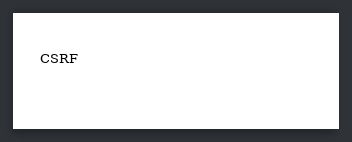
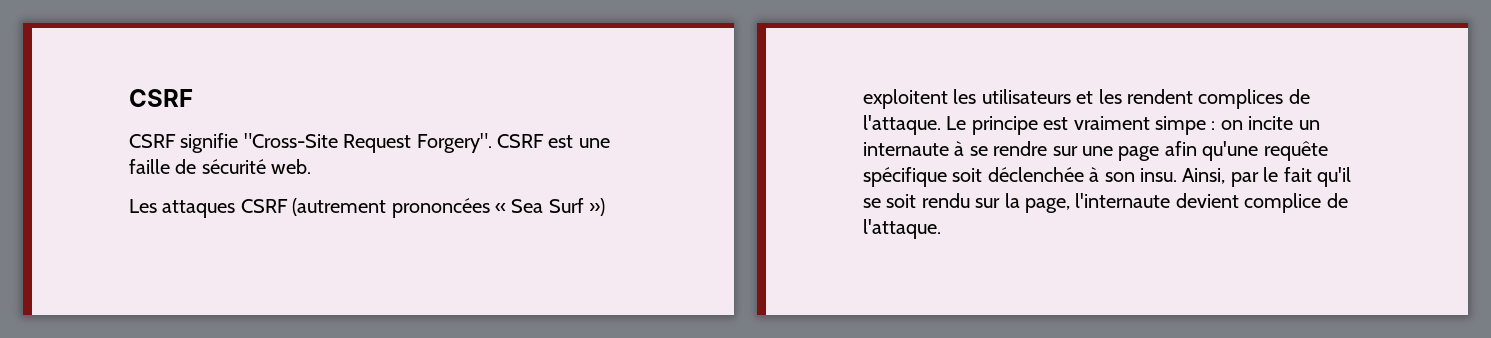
[40,54,78,63] CSRF -> [129,89,193,107] [129,133,610,153] [129,159,312,174] [129,198,606,218] [863,89,1310,109] [863,115,1320,135] [863,141,1328,161] [863,167,1351,187] [863,193,1348,213] [863,219,941,239] CSRF // CSRF signifie "Cross-Site Request Forgery". CSRF est une faille de sécurité web. // Les attaques CSRF (autrement prononcées « Sea Surf ») exploitent les utilisateurs et les rendent complices de l'attaque. Le principe est vraiment simpe : on incite un internaute à se rendre sur une page afin qu'une requête spécifique soit déclenchée à son insu. Ainsi, par le fait qu'il se soit rendu sur la page, l'internaute devient complice de l'attaque.

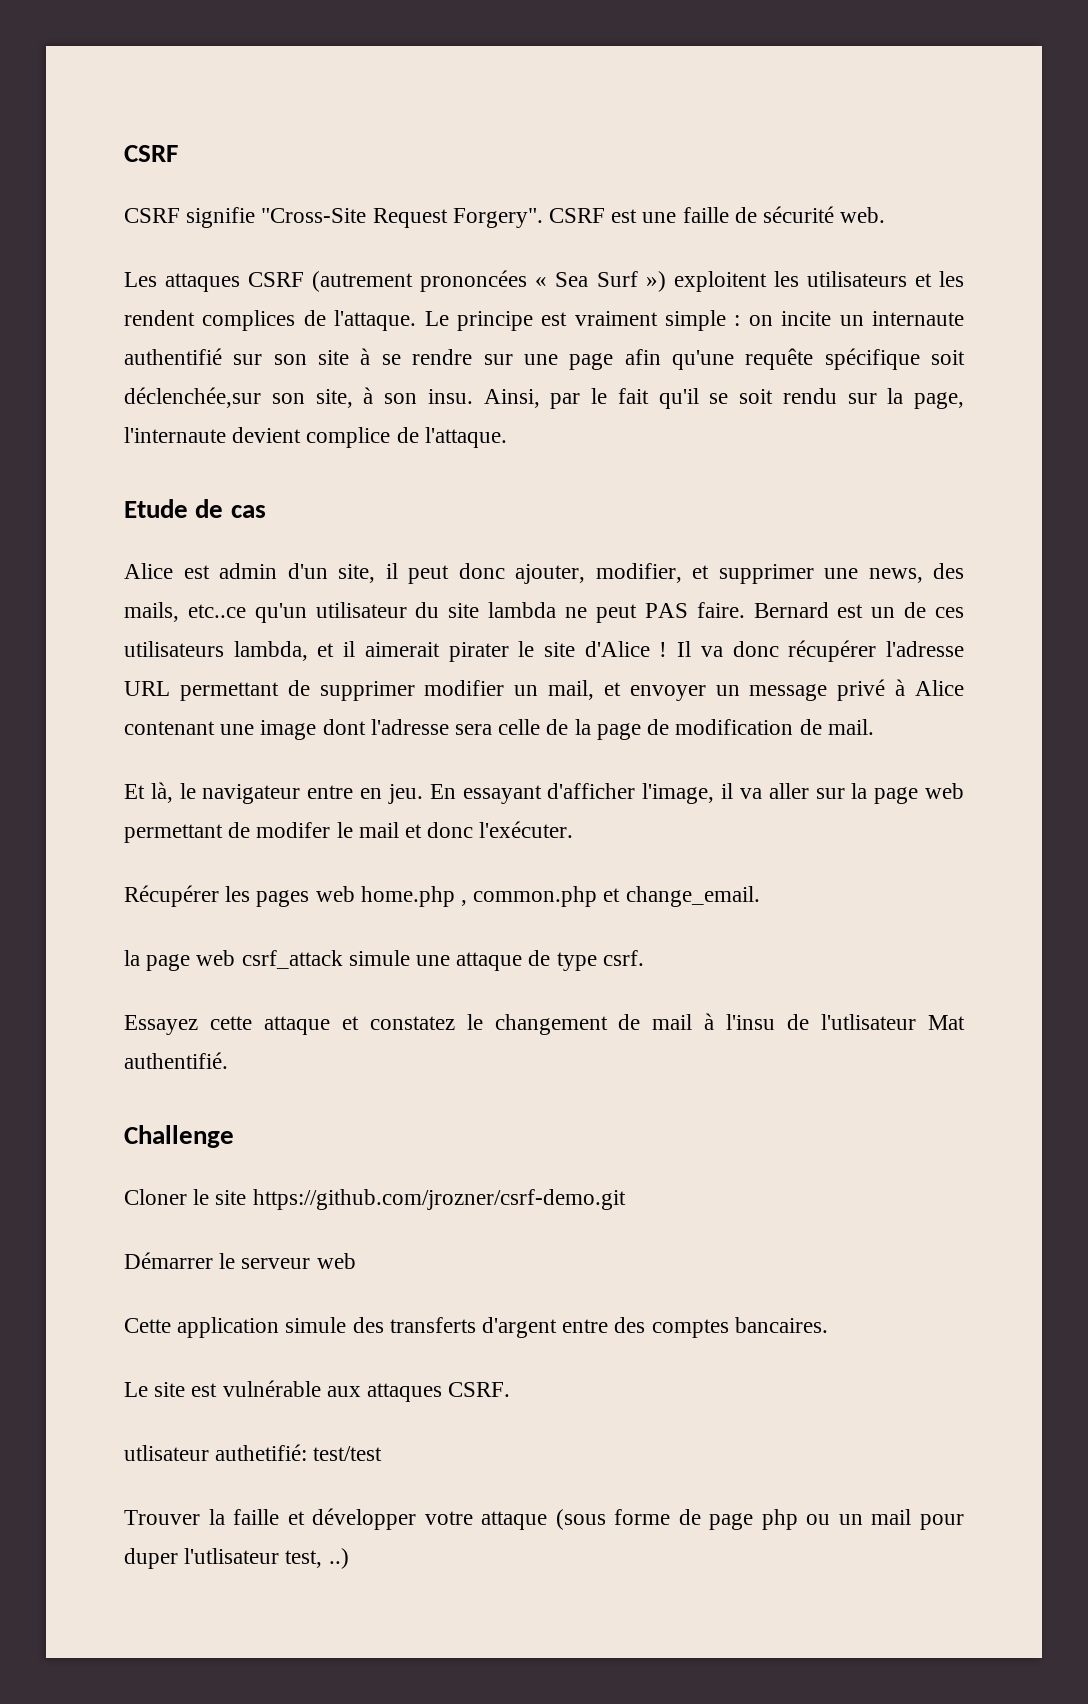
[1155,116,1206,135] simpe -> [665,310,727,331] simple
(949, 149) none -> [124,348,350,365] authentifié sur son site
[987,167,1084,182] déclenchée -> [124,387,353,408] déclenchée,sur son site,
(941, 229) none -> [124,499,266,518] [124,563,964,584] [124,602,965,623] [124,640,964,662] [124,679,964,701] [124,719,874,740] [124,782,965,804] [124,821,574,843] [124,885,760,907] [124,950,644,971] [124,1013,965,1035] [124,1052,228,1069] [124,1125,234,1148] [124,1189,626,1210] [124,1252,356,1269] [124,1317,828,1338] [124,1380,511,1402] [124,1444,383,1461] [124,1508,964,1530] [124,1548,349,1569] // Etude de cas // Alice est admin d'un site, il peut donc ajouter, modifier, et supprimer une news, des mails, etc..ce qu'un utilisateur du site lambda ne peut PAS faire. Bernard est un de ces utilisateurs lambda, et il aimerait pirater le site d'Alice ! Il va donc récupérer l'adresse URL permettant de supprimer modifier un mail, et envoyer un message privé à Alice contenant une image dont l'adresse sera celle de la page de modification de mail. // Et là, le navigateur entre en jeu. En essayant d'afficher l'image, il va aller sur la page web permettant de modifer le mail et donc l'exécuter. // Récupérer les pages web home.php , common.php et change_email. // la page web csrf_attack simule une attaque de type csrf. // Essayez cette attaque et constatez le changement de mail à l'insu de l'utlisateur Mat authentifié. // Challenge // Cloner le site https://github.com/jrozner/csrf-demo.git // Démarrer le serveur web // Cette application simule des transferts d'argent entre des comptes bancaires. // Le site est vulnérable aux attaques CSRF. // utlisateur authetifié: test/test // Trouver la faille et développer votre attaque (sous forme de page php ou un mail pour duper l'utlisateur test, ..)

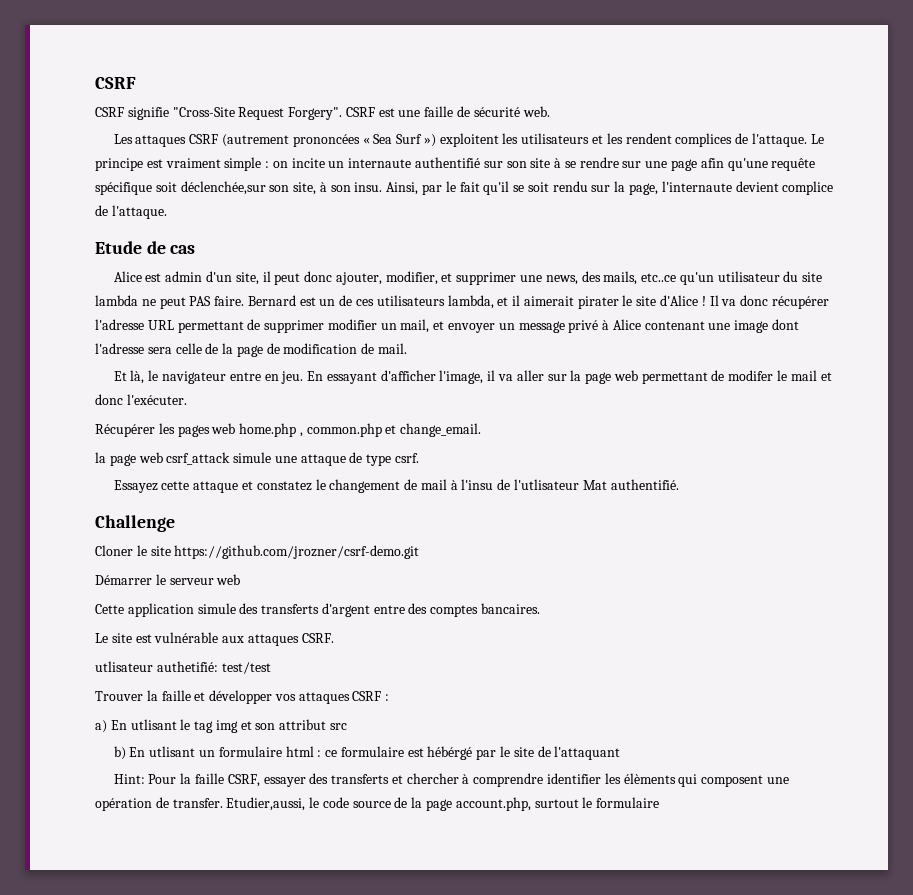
[424,1509,964,1530] [124,1548,349,1569] votre attaque (sous forme de page php ou un mail pour duper l'utlisateur test, ..) -> [274,691,390,704] [95,719,348,733] [113,746,621,760] [113,773,789,787] [95,797,660,811] vos attaques CSRF : // a) En utlisant le tag img et son attribut src // b) En utlisant un formulaire html : ce formulaire est hébérgé par le site de l'attaquant // Hint: Pour la faille CSRF, essayer des transferts et chercher à comprendre identifier les élèments qui composent une opération de transfer. Etudier,aussi, le code source de la page account.php, surtout le formulaire

